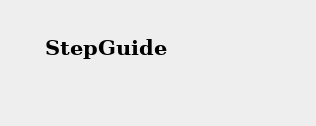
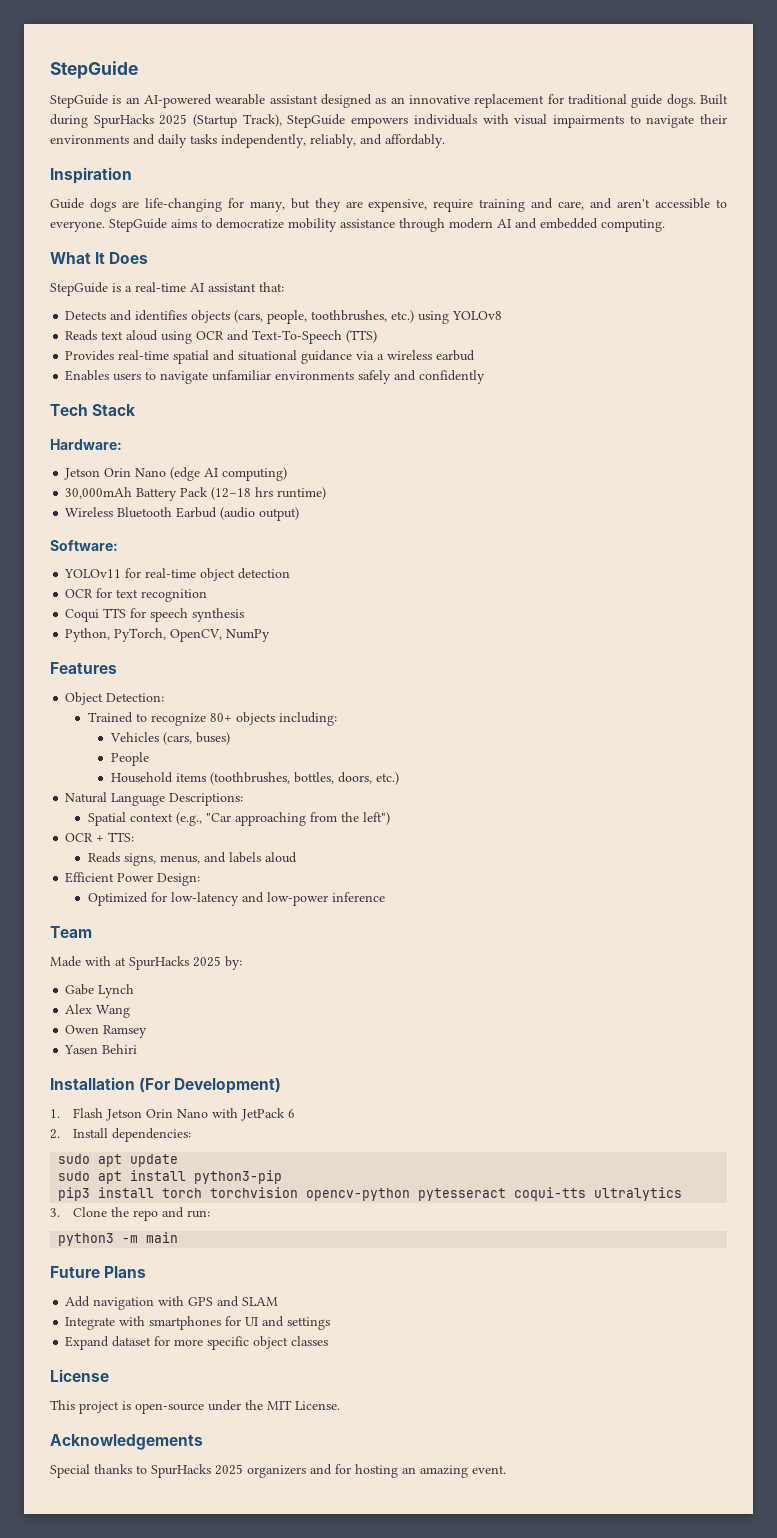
[45,39,167,59] StepGuide -> [50,61,138,79] [50,94,728,108] [50,114,728,128] [50,134,445,148] [50,167,132,184] [50,198,728,212] [50,218,665,232] [50,252,149,264] [50,282,284,296] [65,310,503,324] [65,330,378,344] [65,350,476,364] [65,370,486,384] [50,404,136,416] [50,439,122,450] [64,467,288,481] [65,487,327,501] [65,507,300,521] [50,540,118,551] [64,568,291,581] [65,588,208,602] [65,608,245,622] [65,628,271,642] [50,662,117,674] [65,692,165,705] [88,712,338,726] [109,732,230,745] [110,752,149,766] [110,772,399,785] [65,792,244,806] [88,812,391,826] [65,832,135,842] [88,852,298,866] [65,872,201,886] [88,892,386,906] [50,926,92,938] [50,956,242,970] [65,984,135,998] [65,1004,131,1018] [65,1025,148,1038] [64,1044,138,1054] [50,1077,282,1094] [50,1108,295,1121] [50,1128,191,1142] [58,1154,179,1167] [58,1170,283,1184] [58,1187,683,1201] [50,1207,210,1221] [58,1232,179,1246] [50,1266,147,1278] [65,1296,279,1310] [65,1316,331,1330] [65,1336,329,1350] [50,1369,109,1382] [50,1400,340,1414] [50,1434,203,1450] [50,1464,506,1478] StepGuide // StepGuide is an AI-powered wearable assistant designed as an innovative replacement for traditional guide dogs. Built during SpurHacks 2025 (Startup Track), StepGuide empowers individuals with visual impairments to navigate their environments and daily tasks independently, reliably, and affordably. // Inspiration // Guide dogs are life-changing for many, but they are expensive, require training and care, and aren't accessible to everyone. StepGuide aims to democratize mobility assistance through modern AI and embedded computing. // What It Does // StepGuide is a real-time AI assistant that: // Detects and identifies objects (cars, people, toothbrushes, etc.) using YOLOv8 // Reads text aloud using OCR and Text-To-Speech (TTS) // Provides real-time spatial and situational guidance via a wireless earbud // Enables users to navigate unfamiliar environments safely and confidently // Tech Stack // Hardware: // Jetson Orin Nano (edge AI computing) // 30,000mAh Battery Pack (12–18 hrs runtime) // Wireless Bluetooth Earbud (audio output) // Software: // YOLOv11 for real-time object detection // OCR for text recognition // Coqui TTS for speech synthesis // Python, PyTorch, OpenCV, NumPy // Features // Object Detection: // Trained to recognize 80+ objects including: // Vehicles (cars, buses) // People // Household items (toothbrushes, bottles, doors, etc.) // Natural Language Descriptions: // Spatial context (e.g., "Car approaching from the left") // OCR + TTS: // Reads signs, menus, and labels aloud // Efficient Power Design: // Optimized for low-latency and low-power inference // Team // Made with at SpurHacks 2025 by: // Gabe Lynch // Alex Wang // Owen Ramsey // Yasen Behiri // Installation (For Development) // 1. Flash Jetson Orin Nano with JetPack 6 // 2. Install dependencies: // sudo apt update // sudo apt install python3-pip // pip3 install torch torchvision opencv-python pytesseract coqui-tts ultralytics // 3. Clone the repo and run: // python3 -m main // Future Plans // Add navigation with GPS and SLAM // Integrate with smartphones for UI and settings // Expand dataset for more specific object classes // License // This project is open-source under the MIT License. // Acknowledgements // Special thanks to SpurHacks 2025 organizers and for hosting an amazing event.

